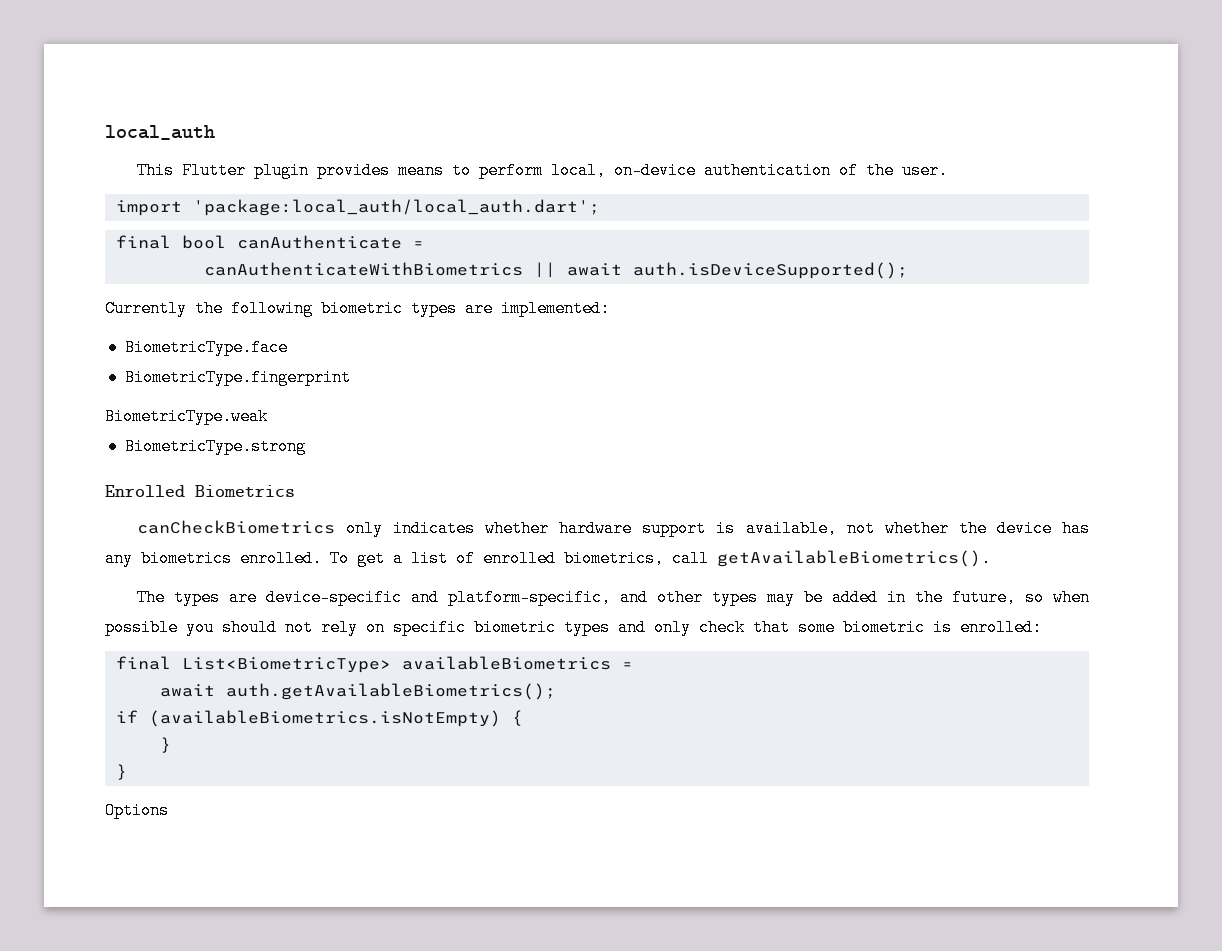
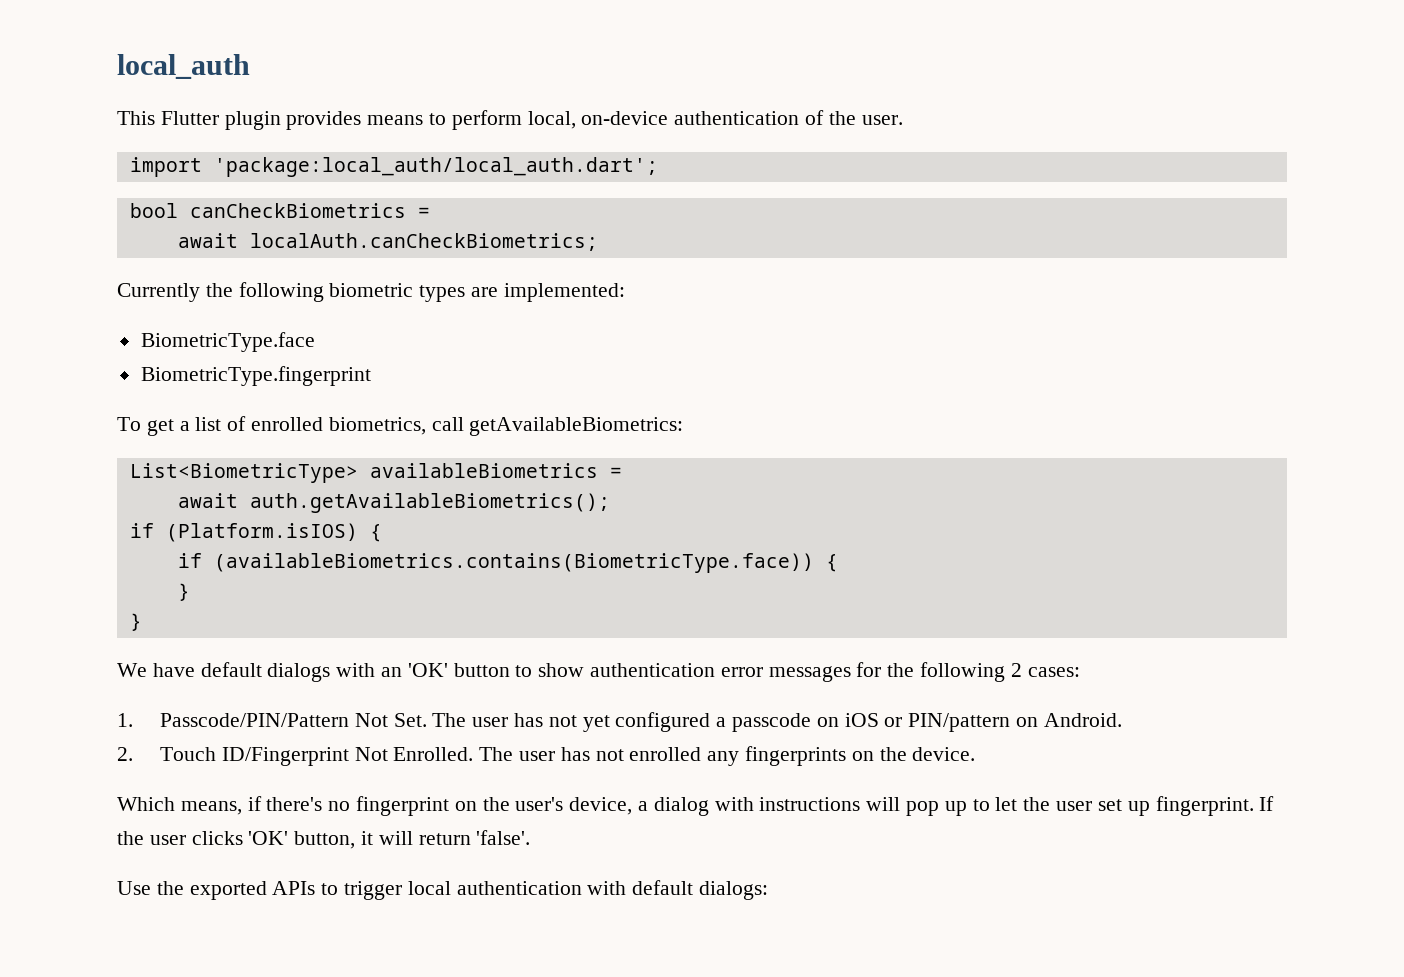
[115,235,424,249] [203,262,908,279] final bool canAuthenticate = // canAuthenticateWithBiometrics || await auth.isDeviceSupported(); -> [129,203,430,218] [177,233,598,251] bool canCheckBiometrics = // await localAuth.canCheckBiometrics;
[105,408,268,425] [124,438,306,455] [105,485,295,497] [136,520,1091,537] [105,550,322,567] BiometricType.weak // BiometricType.strong // Enrolled Biometrics // canCheckBiometrics only indicates whether hardware support is available, not whether the device has any biometrics enrolled. -> (371, 376) none
[717,550,991,567] [136,589,1091,606] [105,619,1042,636] [115,656,171,670] getAvailableBiometrics(). // The types are device-specific and platform-specific, and other types may be added in the future, so when possible you should not rely on specific biometric types and only check that some biometric is enrolled: // final -> [469,417,684,436] getAvailableBiometrics: //
[148,710,501,727] (availableBiometrics.isNotEmpty) -> [165,523,382,542] [177,553,814,573] (Platform.isIOS) { // if (availableBiometrics.contains(BiometricType.face))
[105,802,169,819] Options -> [117,662,1080,682] [117,712,1122,732] [117,746,976,766] [117,796,1275,816] [117,830,531,849] [117,880,769,900] We have default dialogs with an 'OK' button to show authentication error messages for the following 2 cases: // 1. Passcode/PIN/Pattern Not Set. The user has not yet configured a passcode on iOS or PIN/pattern on Android. // 2. Touch ID/Fingerprint Not Enrolled. The user has not enrolled any fingerprints on the device. // Which means, if there's no fingerprint on the user's device, a dialog with instructions will pop up to let the user set up fingerprint. If the user clicks 'OK' button, it will return 'false'. // Use the exported APIs to trigger local authentication with default dialogs:

